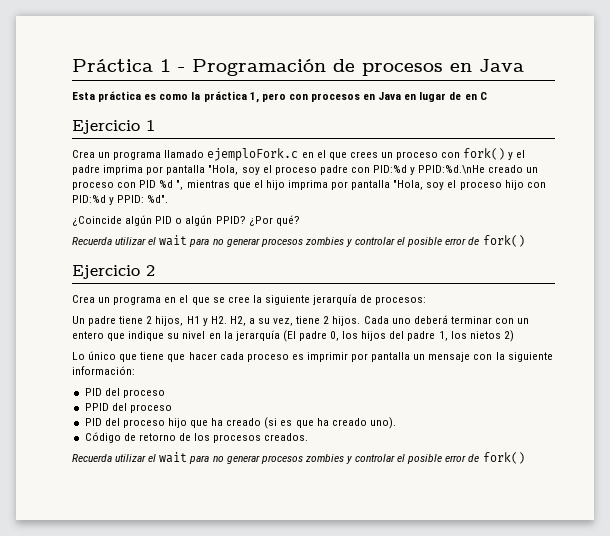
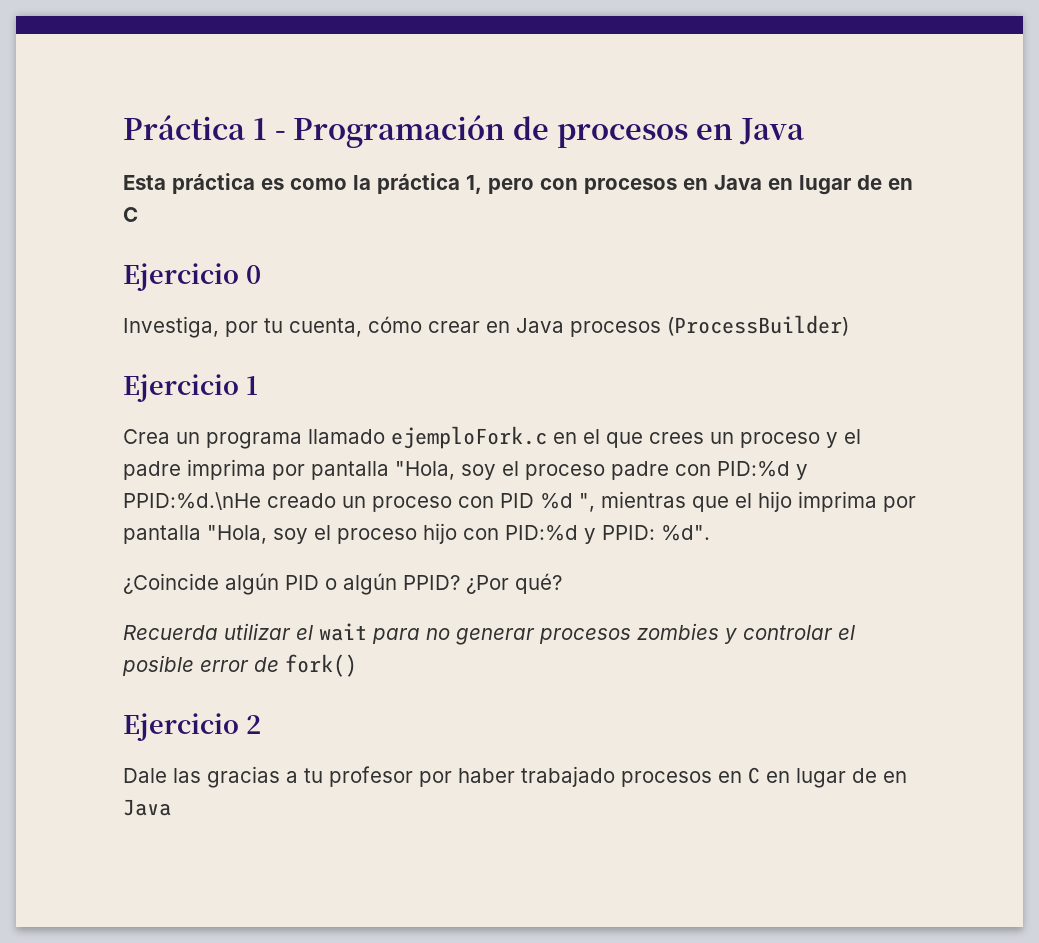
(487, 96) none -> [123,263,261,291] [123,315,849,338] // Ejercicio 0 // Investiga, por tu cuenta, cómo crear en Java procesos (ProcessBuilder)
[441,148,506,160] con fork() -> (820, 440) none
[72,294,427,305] [72,315,530,326] [72,330,514,342] [72,351,553,362] [72,366,135,375] [84,388,165,398] [84,403,172,413] [84,417,396,429] [84,432,309,443] [72,452,525,464] Crea un programa en el que se cree la siguiente jerarquía de procesos: // Un padre tiene 2 hijos, H1 y H2. H2, a su vez, tiene 2 hijos. Cada uno deberá terminar con un entero que indique su nivel en la jerarquía (El padre 0, los hijos del padre 1, los nietos 2) // Lo único que tiene que hacer cada proceso es imprimir por pantalla un mensaje con la siguiente información: // PID del proceso // PPID del proceso // PID del proceso hijo que ha creado (si es que ha creado uno). // Código de retorno de los procesos creados. // Recuerda utilizar el wait para no generar procesos zombies y controlar el posible error de fork() -> [123,766,907,788] [123,799,171,816] Dale las gracias a tu profesor por haber trabajado procesos en C en lugar de en Java

